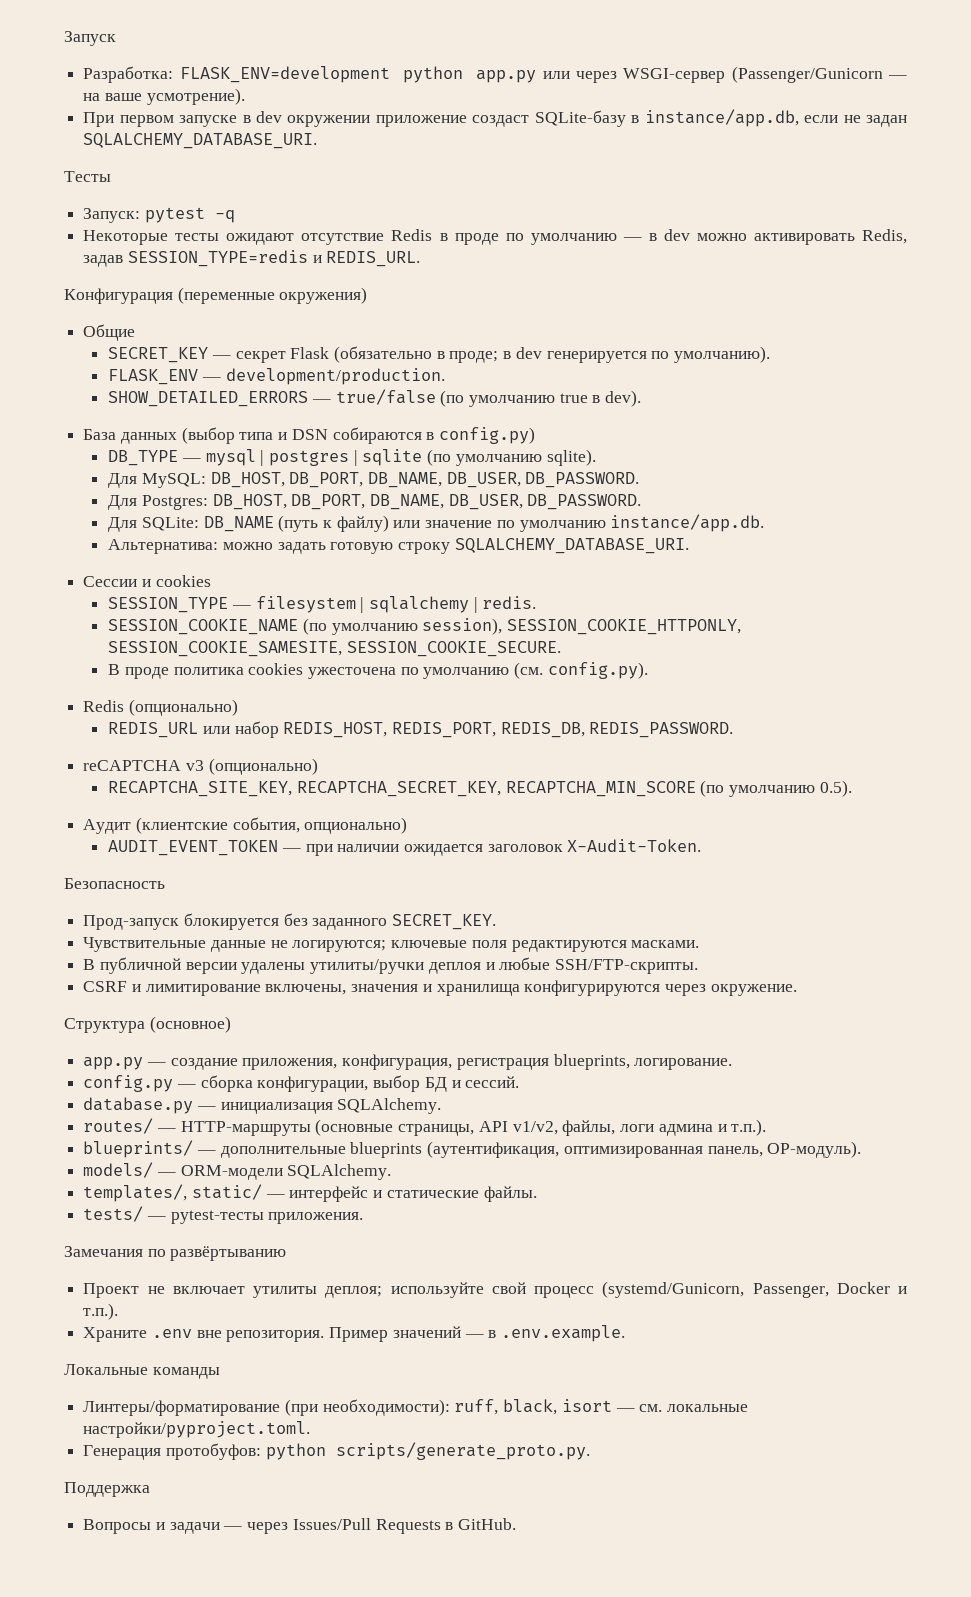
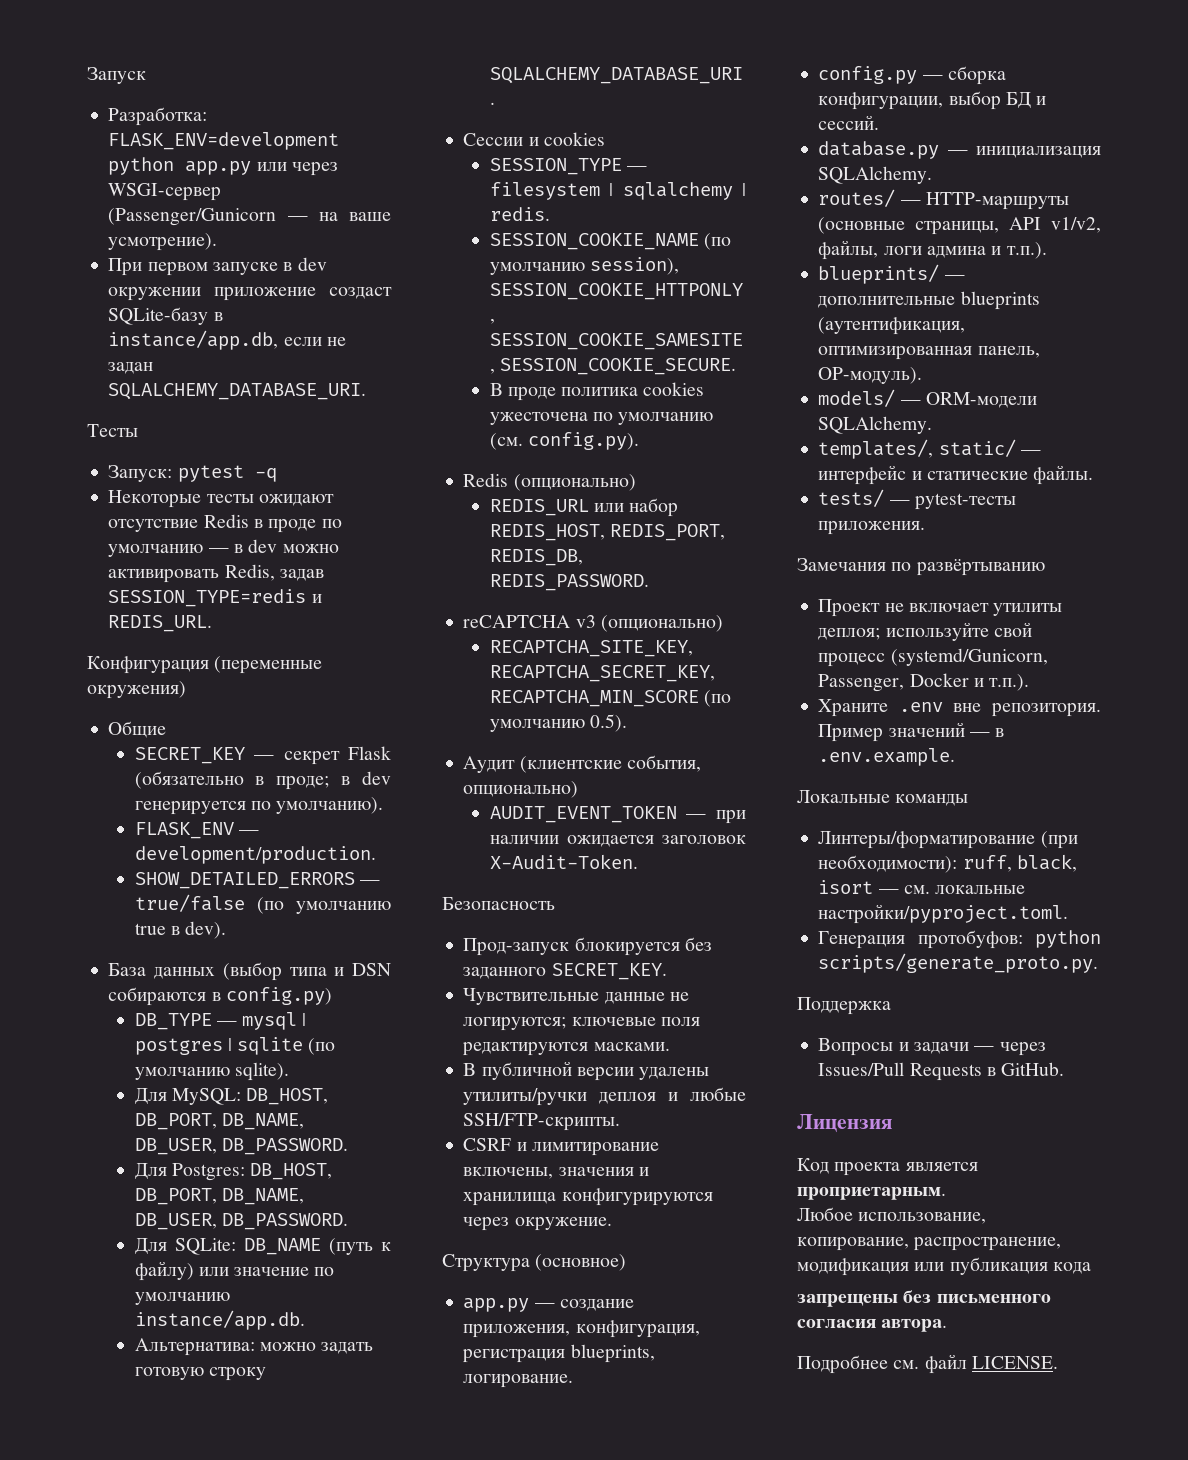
(517, 1524) none -> [797,1114,892,1133] [797,1158,978,1176] [797,1187,946,1200] [797,1207,987,1224] [797,1237,1062,1251] [797,1257,1091,1276] [797,1290,1051,1307] [797,1319,948,1332] [797,1354,1058,1374] // Лицензия // Код проекта является проприетарным. // Любое использование, копирование, распространение, модификация или публикация кода // запрещены без письменного согласия автора. // Подробнее см. файл LICENSE.

